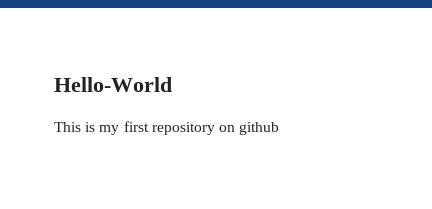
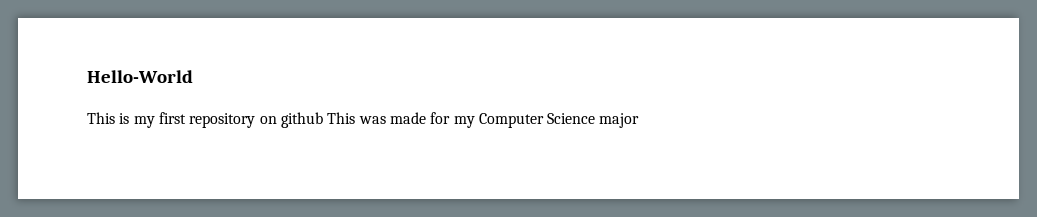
(280, 128) none -> [327,112,640,128] This was made for my Computer Science major

